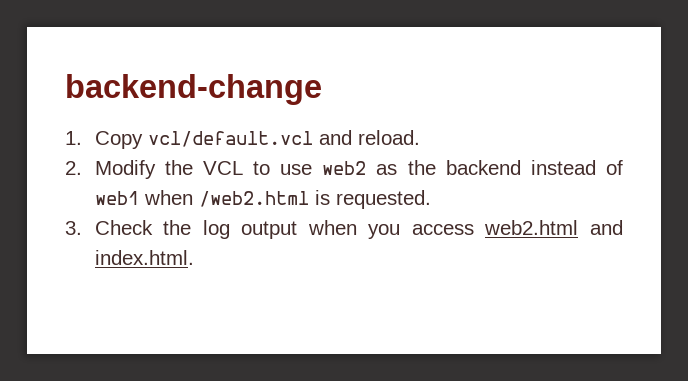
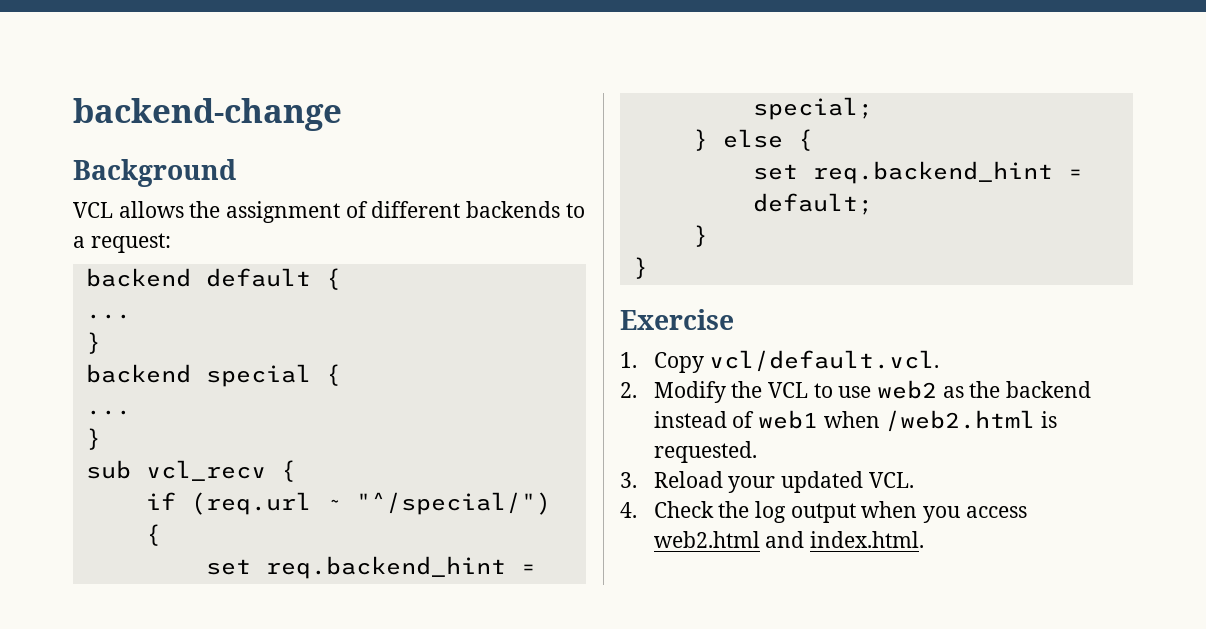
(322, 89) none -> [73,159,236,187] [73,201,585,223] [73,233,171,253] [85,268,341,290] [85,314,131,319] [85,332,101,354] [85,364,341,387] [85,410,131,415] [85,428,101,450] [85,460,296,482] [145,492,551,515] [145,524,161,546] [205,556,536,579] [752,97,873,120] [692,129,813,151] [752,161,1083,184] [752,193,873,215] [692,225,708,247] [632,257,648,279] [620,309,734,330] // Background // VCL allows the assignment of different backends to a request: // backend default { // ... // } // backend special { // ... // } // sub vcl_recv { // if (req.url ~ "^/special/") { // set req.backend_hint = special; // } else { // set req.backend_hint = default; // } // } // Exercise
[147,130,420,147] vcl/default.vcl and reload. -> [709,350,940,372] vcl/default.vcl.
(82, 228) none -> [653,471,914,493] [620,502,637,518] Reload your updated VCL. // 4.

